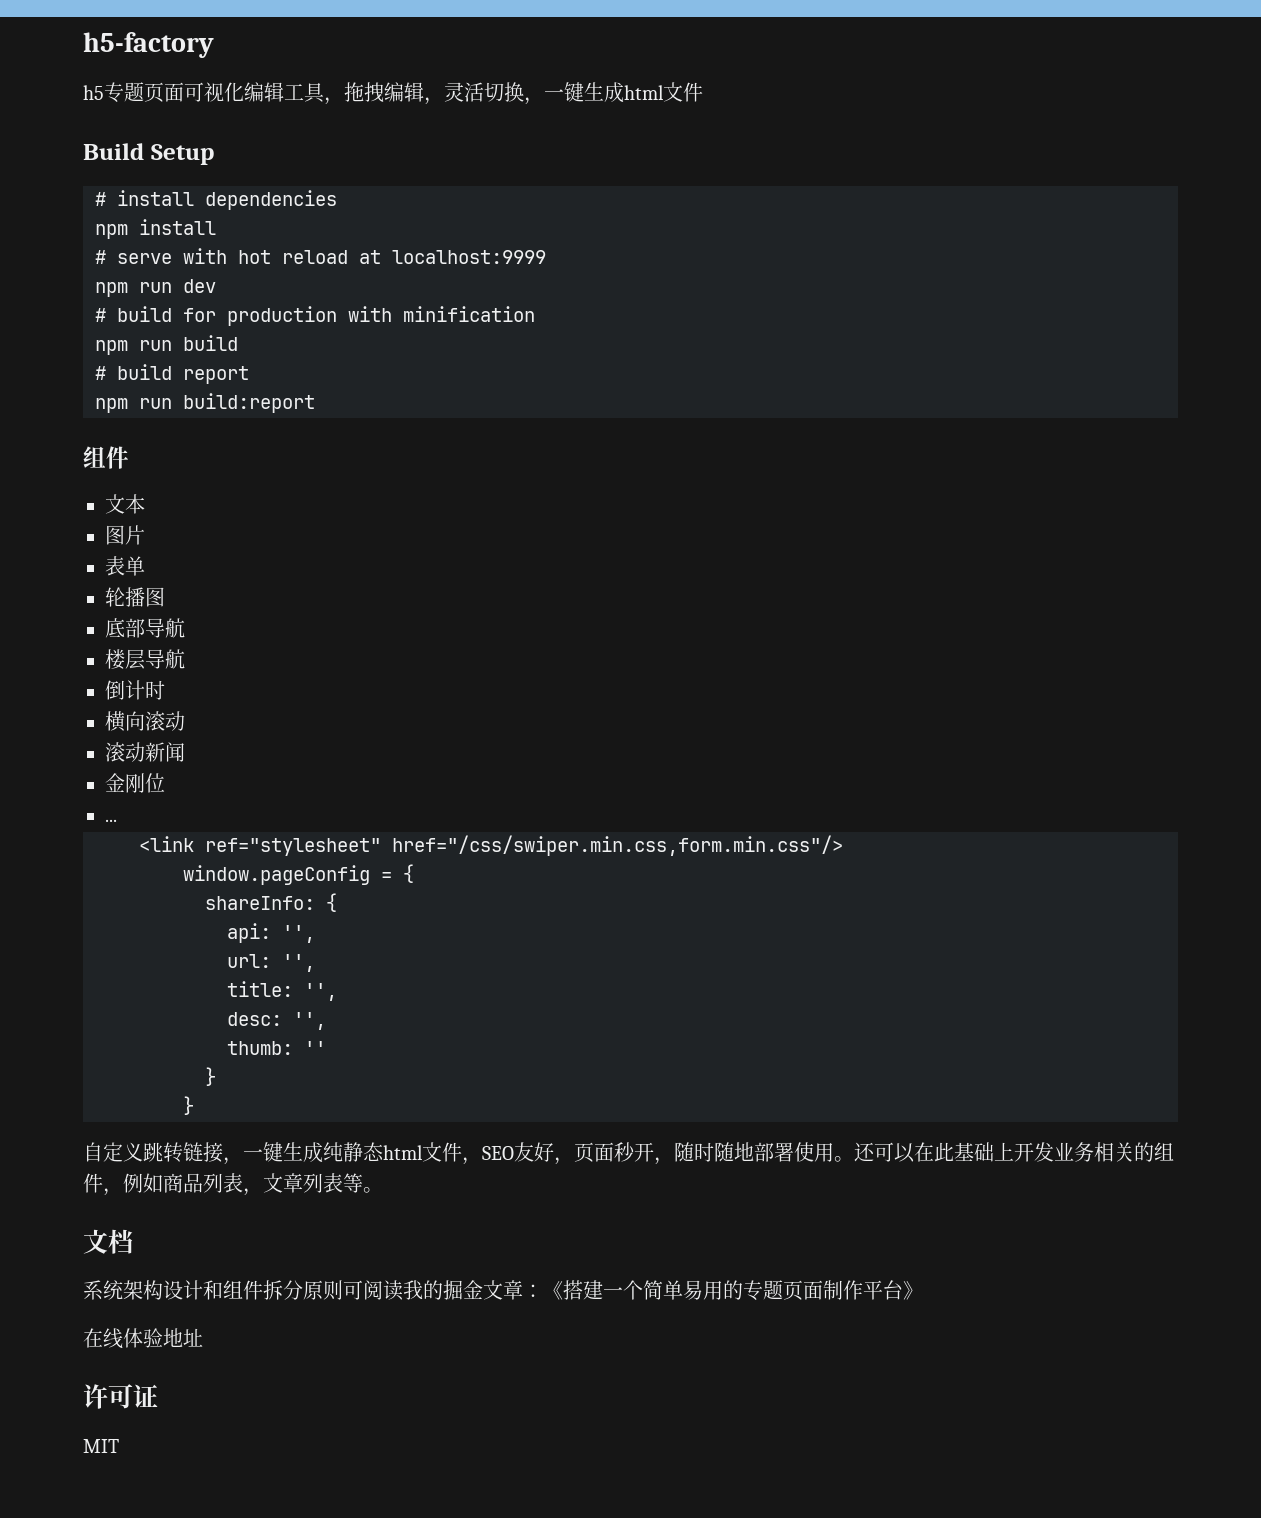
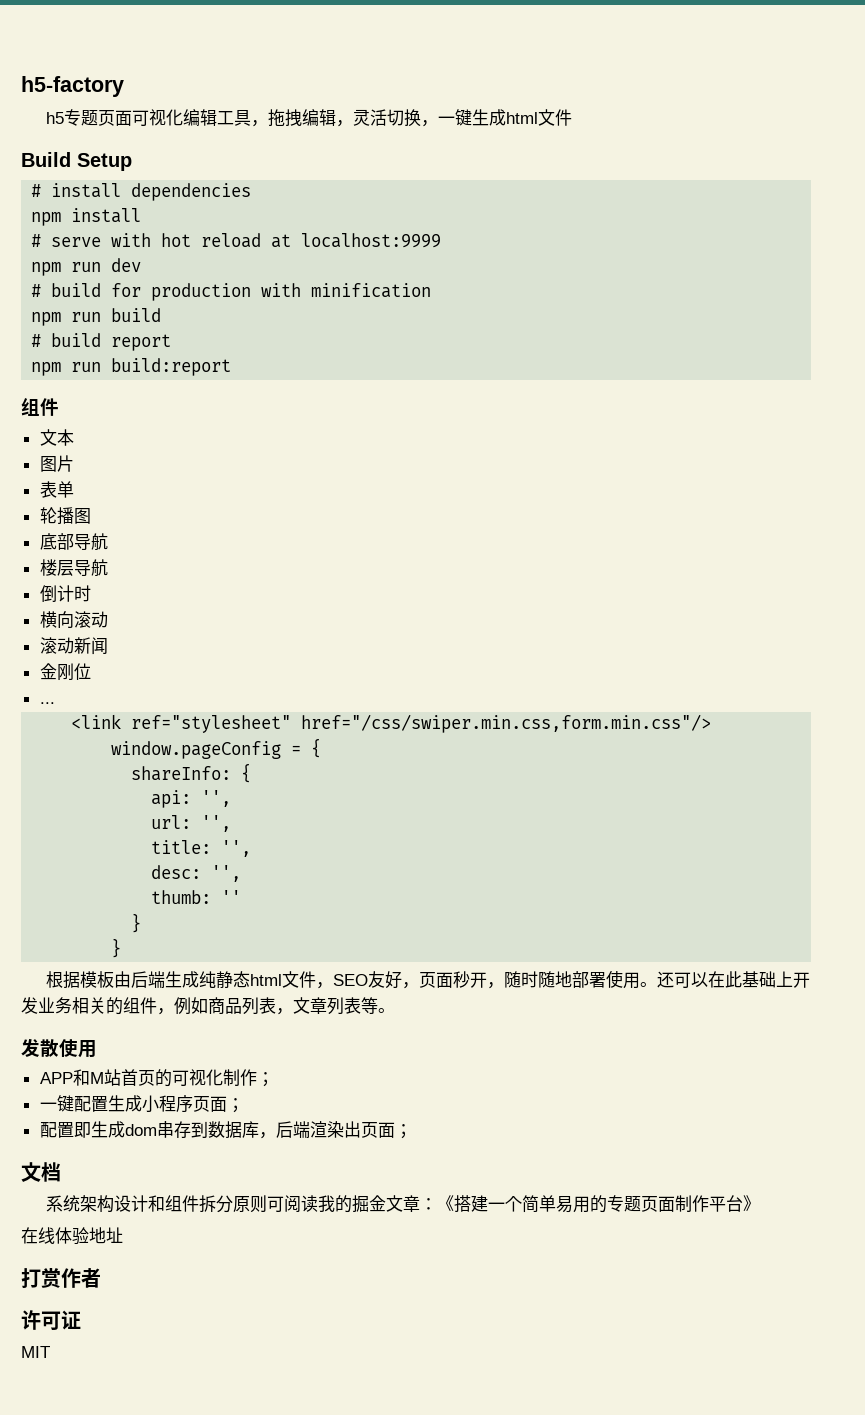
[83,1142,283,1165] 自定义跳转链接，一键 -> [46,971,166,989] 根据模板由后端
(383, 1190) none -> [21,1038,97,1058] [39,1069,274,1087] [39,1095,244,1113] [39,1121,412,1139] // 发散使用 // APP和M站首页的可视化制作； // 一键配置生成小程序页面； // 配置即生成dom串存到数据库，后端渲染出页面；
(203, 1337) none -> [21,1268,101,1288] // 打赏作者

